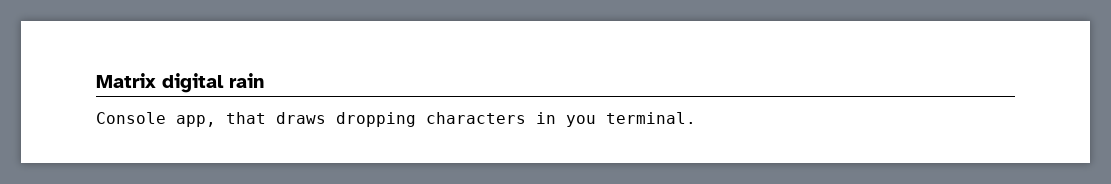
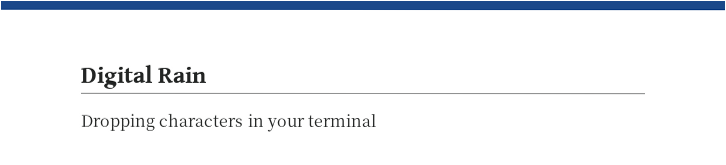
[96,73,264,93] [96,112,696,127] Matrix digital rain // Console app, that draws dropping characters in you terminal. -> [80,64,208,89] [80,113,377,132] Digital Rain // Dropping characters in your terminal

